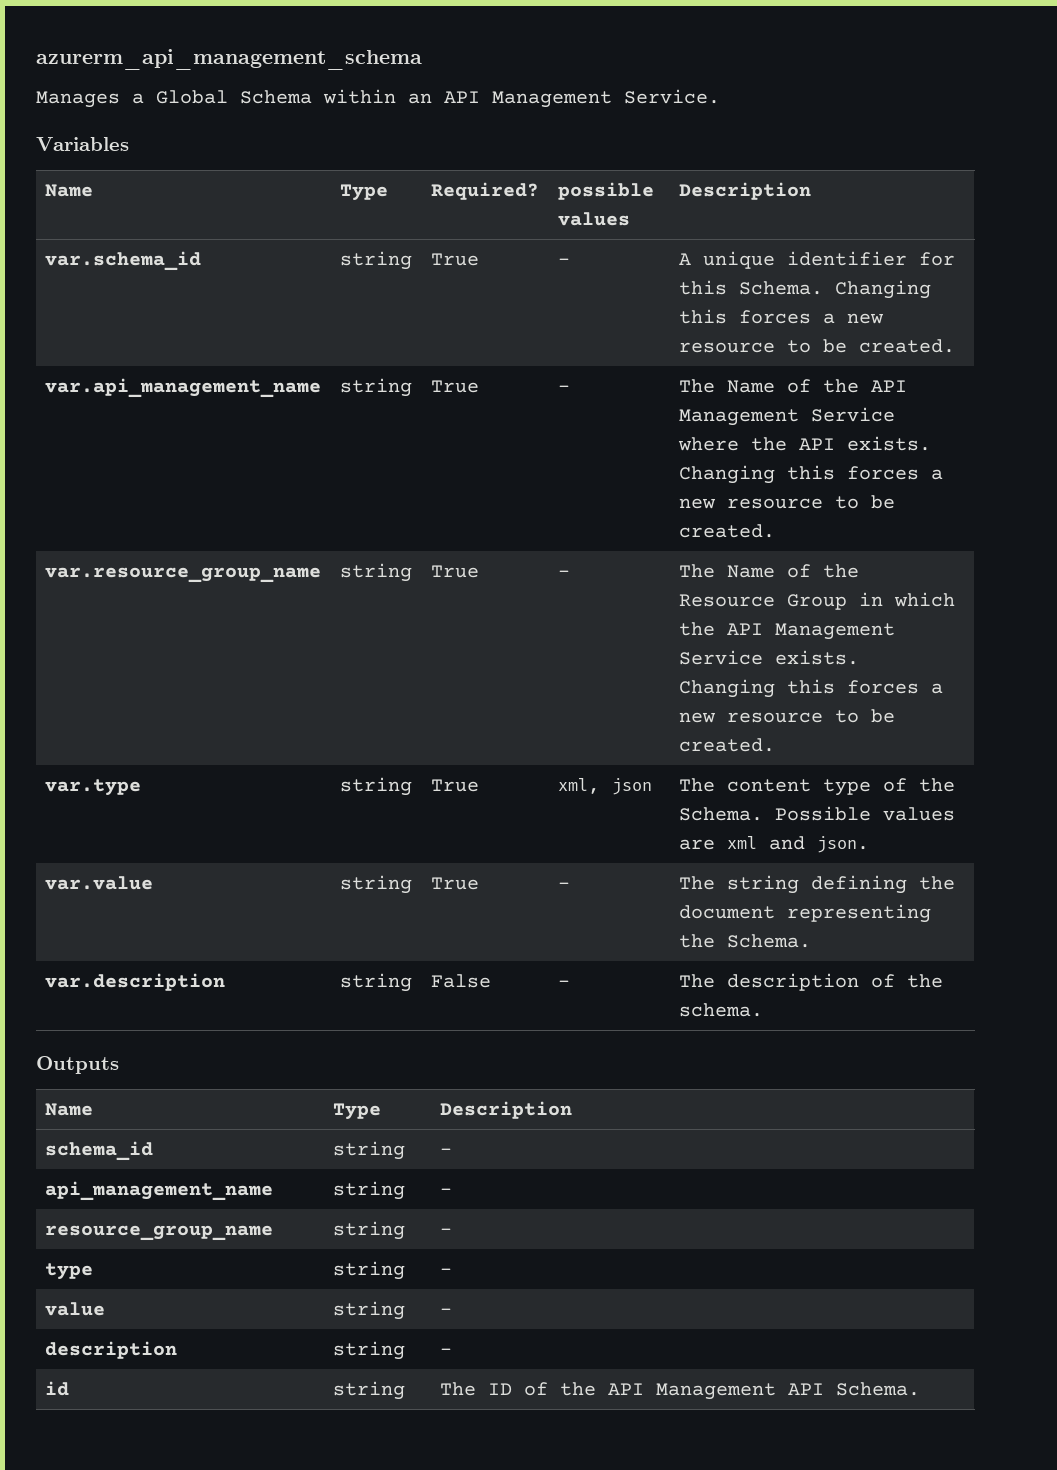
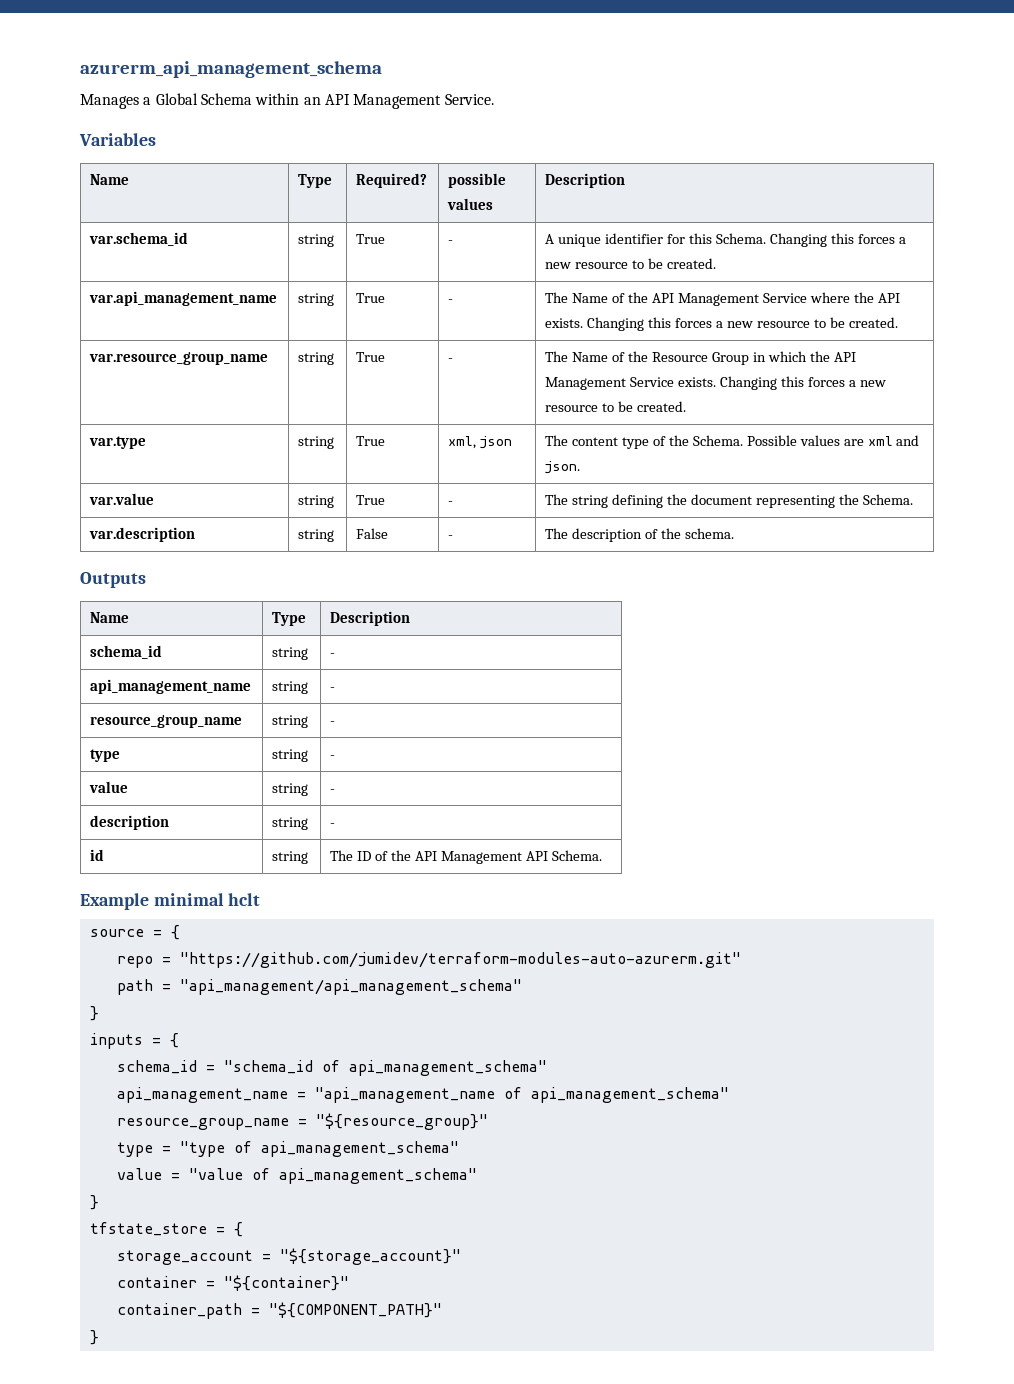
(921, 1389) none -> [80,893,261,910] [89,925,180,940] [116,952,741,968] [116,979,522,995] [89,1006,99,1021] [89,1033,179,1049] [116,1060,547,1076] [116,1087,729,1103] [116,1113,488,1130] [116,1141,459,1157] [116,1168,477,1184] [89,1195,99,1210] [89,1222,243,1237] [116,1248,461,1265] [116,1275,349,1291] [116,1302,442,1319] [89,1330,99,1345] // Example minimal hclt // source = { // repo = "https://github.com/jumidev/terraform-modules-auto-azurerm.git" // path = "api_management/api_management_schema" // } // inputs = { // schema_id = "schema_id of api_management_schema" // api_management_name = "api_management_name of api_management_schema" // resource_group_name = "${resource_group}" // type = "type of api_management_schema" // value = "value of api_management_schema" // } // tfstate_store = { // storage_account = "${storage_account}" // container = "${container}" // container_path = "${COMPONENT_PATH}" // }

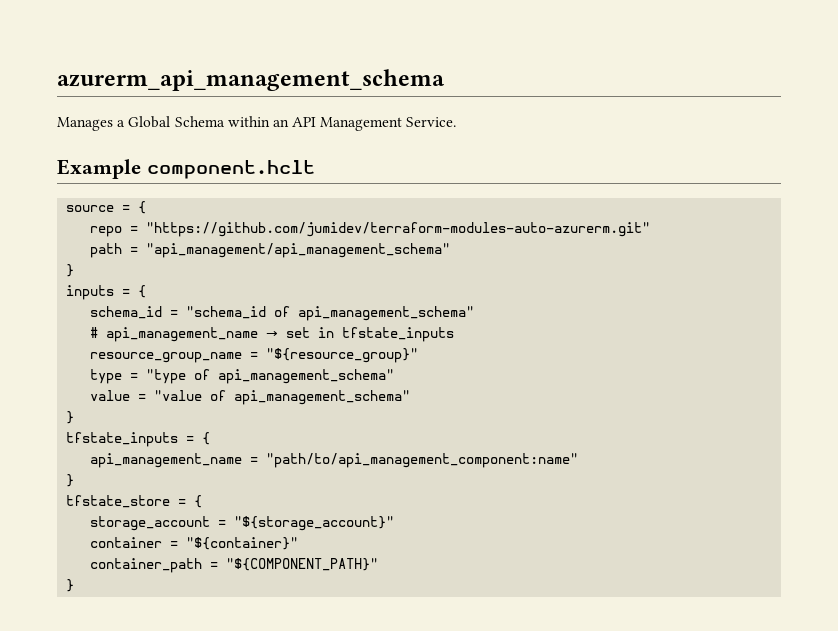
[79,133,156,146] [90,174,130,185] [298,174,333,188] [356,173,428,188] [448,173,507,188] [447,198,494,210] [545,173,626,188] [89,232,189,246] [298,234,335,247] [356,234,386,244] [448,240,454,244] [545,233,906,247] [545,258,716,269] [89,291,278,306] [298,293,335,306] [356,293,386,303] [448,299,454,303] [545,292,900,306] [545,317,898,331] [89,352,269,365] [298,352,335,365] [356,352,386,362] [448,358,454,362] [545,351,856,365] [545,376,886,390] [545,401,687,412] [89,436,147,449] [298,436,335,449] [356,436,386,446] [448,436,513,449] [545,435,920,449] [545,461,581,474] [89,493,155,505] [298,495,335,508] [356,495,386,505] [448,501,454,505] [545,494,913,508] [89,527,196,542] [298,529,335,542] [356,528,389,539] [448,535,454,539] [545,528,734,542] [80,572,146,588] [90,612,130,623] [272,612,307,626] [330,611,411,626] [90,645,163,659] [272,647,309,660] [330,653,336,657] [90,679,252,694] [272,681,309,694] [330,687,336,691] [90,715,243,728] [272,715,309,728] [330,721,336,725] [90,749,121,762] [272,749,309,762] [330,755,336,759] [89,781,129,793] [272,783,309,796] [330,789,336,793] [90,815,170,830] [272,817,309,830] [330,823,336,827] [90,849,105,861] [272,851,309,864] [330,850,602,864] // Variables // Name | Type | Required? | possible values | Description // var.schema_id | string | True | - | A unique identifier for this Schema. Changing this forces a new resource to be created. // var.api_management_name | string | True | - | The Name of the API Management Service where the API exists. Changing this forces a new resource to be created. // var.resource_group_name | string | True | - | The Name of the Resource Group in which the API Management Service exists. Changing this forces a new resource to be created. // var.type | string | True | xml, json | The content type of the Schema. Possible values are xml and json. // var.value | string | True | - | The string defining the document representing the Schema. // var.description | string | False | - | The description of the schema. // Outputs // Name | Type | Description // schema_id | string | - // api_management_name | string | - // resource_group_name | string | - // type | string | - // value | string | - // description | string | - // id | string | The ID of the API Management API Schema. -> (457, 122) none
[153,893,261,906] minimal hclt -> [146,160,315,179] component.hclt
[116,1087,729,1103] api_management_name = "api_management_name of api_management_schema" -> [90,327,455,342] # api_management_name → set in tfstate_inputs
(99, 1202) none -> [66,432,211,447] [90,453,579,468] [66,474,75,487] // tfstate_inputs = { // api_management_name = "path/to/api_management_component:name" // }

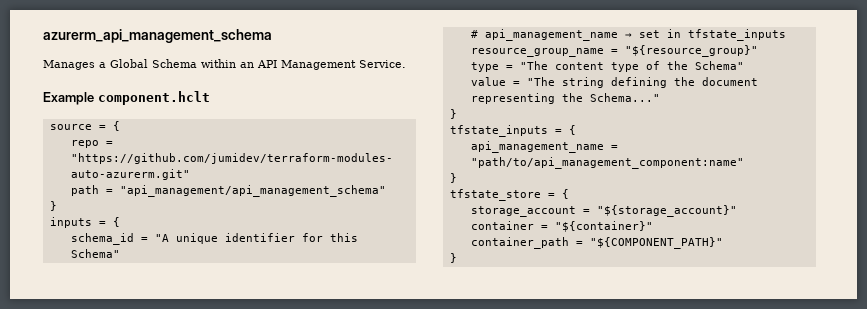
[186,306,475,321] "schema_id of api_management_schema" -> [154,233,358,244] [70,249,120,258] "A unique identifier for this Schema"
[146,369,395,384] [90,390,411,405] "type of api_management_schema" // value = "value of api_management_schema" -> [519,61,744,72] [470,77,758,88] [470,93,660,104] "The content type of the Schema" // value = "The string defining the document representing the Schema..."

